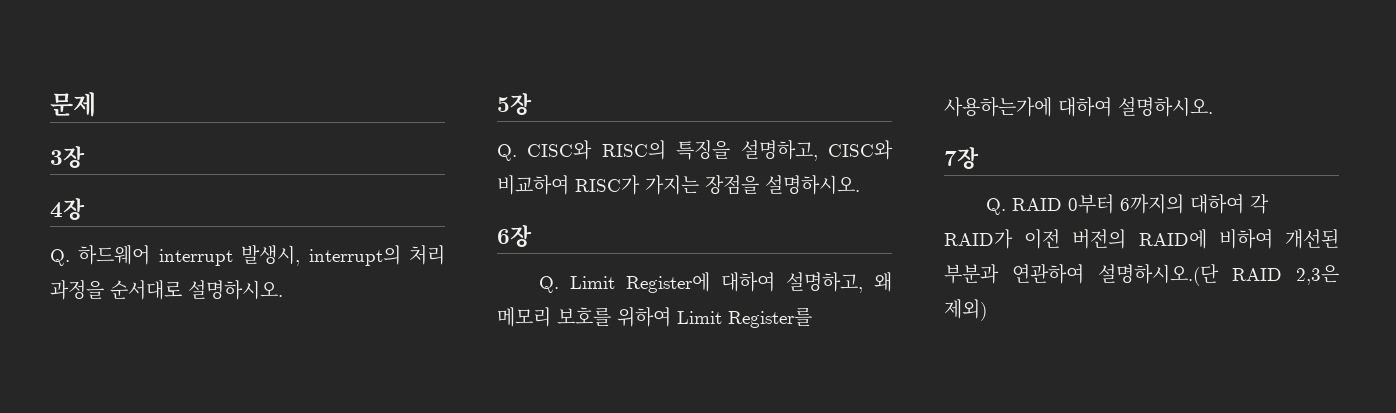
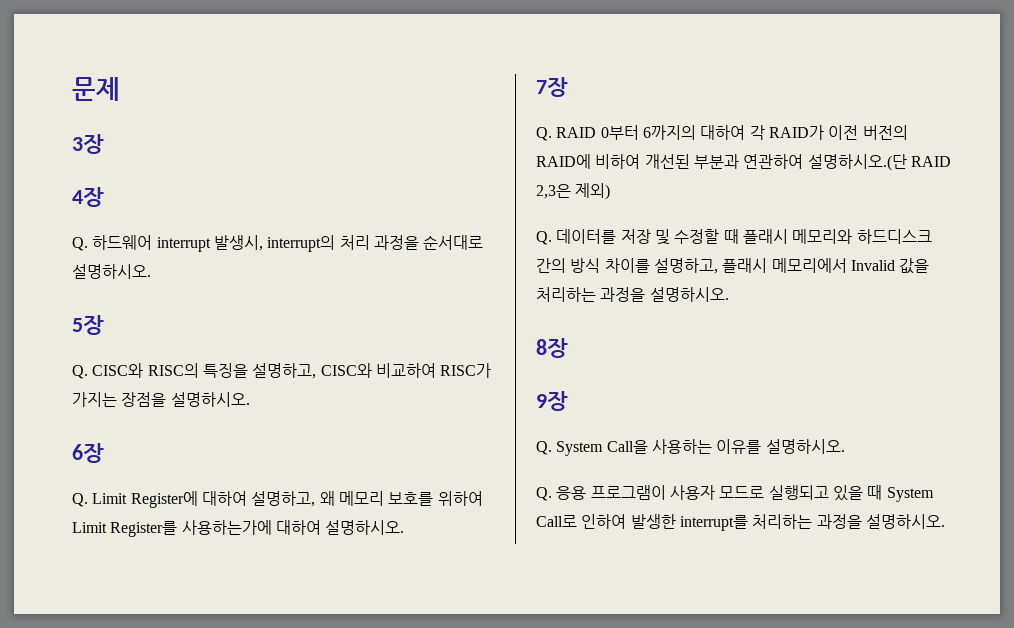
(987, 310) none -> [536,229,932,245] [536,258,930,274] [536,287,729,302] [536,338,568,358] [536,391,568,411] [536,439,845,456] [536,485,934,502] [536,514,945,531] // Q. 데이터를 저장 및 수정할 때 플래시 메모리와 하드디스크 간의 방식 차이를 설명하고, 플래시 메모리에서 Invalid 값을 처리하는 과정을 설명하시오. // 8장 // 9장 // Q. System Call을 사용하는 이유를 설명하시오. // Q. 응용 프로그램이 사용자 모드로 실행되고 있을 때 System Call로 인하여 발생한 interrupt를 처리하는 과정을 설명하시오.

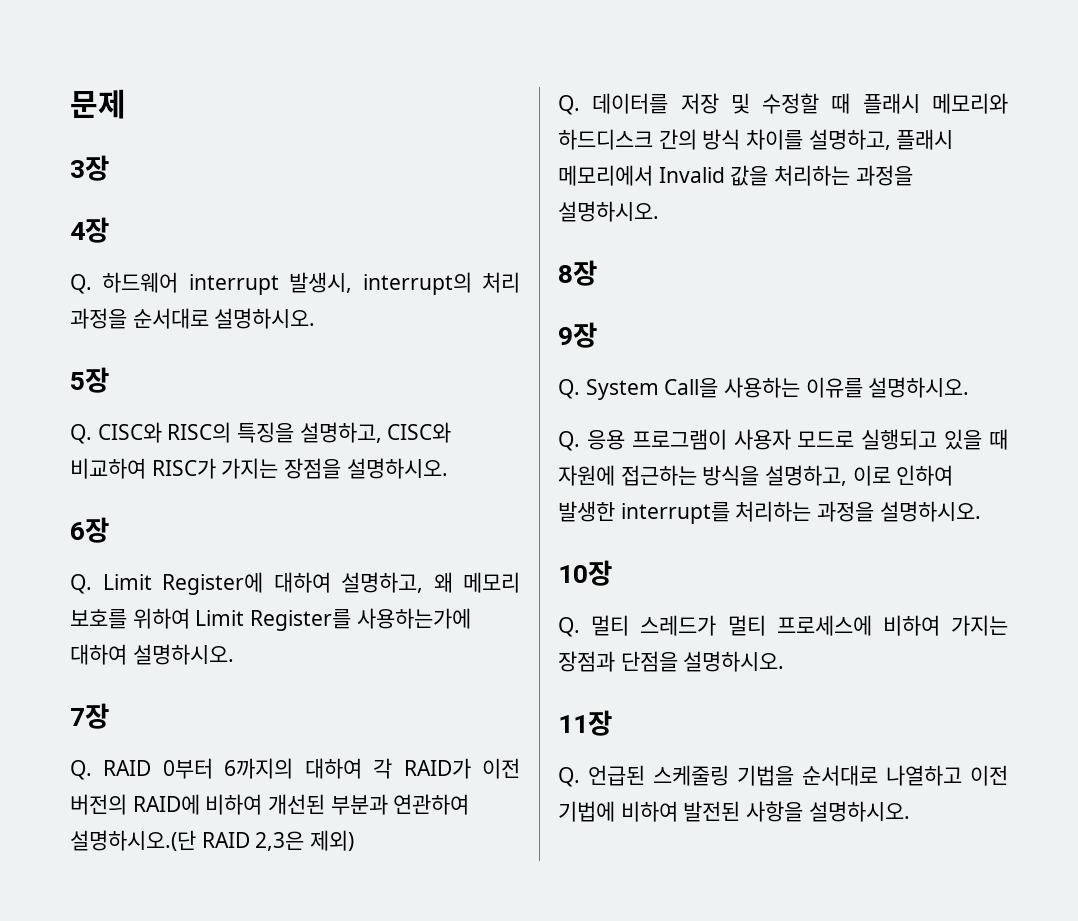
[886,487,934,502] [536,515,577,527] System Call로 -> [558,465,891,486] 자원에 접근하는 방식을 설명하고, 이로
(945, 521) none -> [558,560,612,586] [558,615,1008,637] [558,651,785,672] [558,710,612,736] [558,765,1008,787] [558,801,910,822] // 10장 // Q. 멀티 스레드가 멀티 프로세스에 비하여 가지는 장점과 단점을 설명하시오. // 11장 // Q. 언급된 스케줄링 기법을 순서대로 나열하고 이전 기법에 비하여 발전된 사항을 설명하시오.

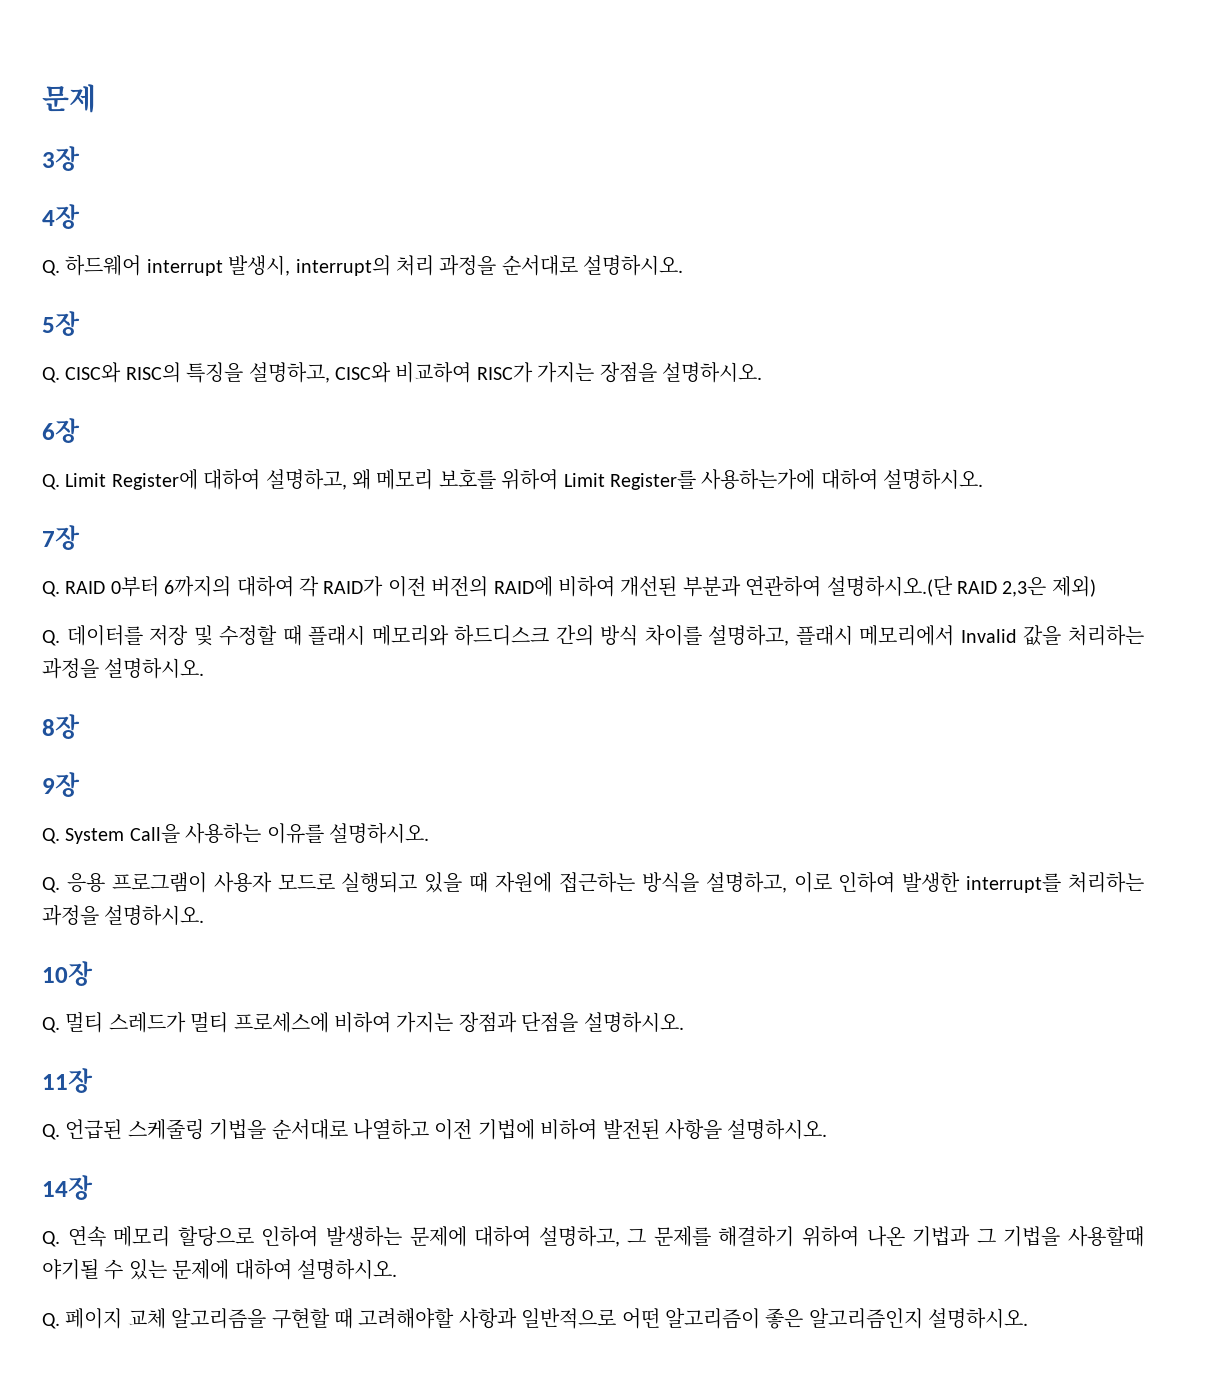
(910, 811) none -> [42,1175,93,1200] [42,1226,1145,1247] [42,1259,397,1280] [42,1308,1029,1329] // 14장 // Q. 연속 메모리 할당으로 인하여 발생하는 문제에 대하여 설명하고, 그 문제를 해결하기 위하여 나온 기법과 그 기법을 사용할때 야기될 수 있는 문제에 대하여 설명하시오. // Q. 페이지 교체 알고리즘을 구현할 때 고려해야할 사항과 일반적으로 어떤 알고리즘이 좋은 알고리즘인지 설명하시오.

